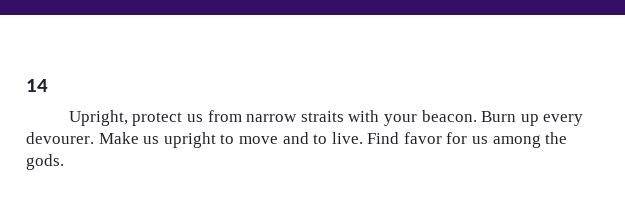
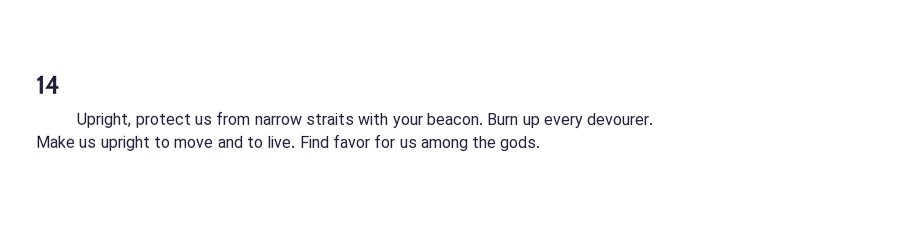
(94, 138) none -> (655, 119) //

